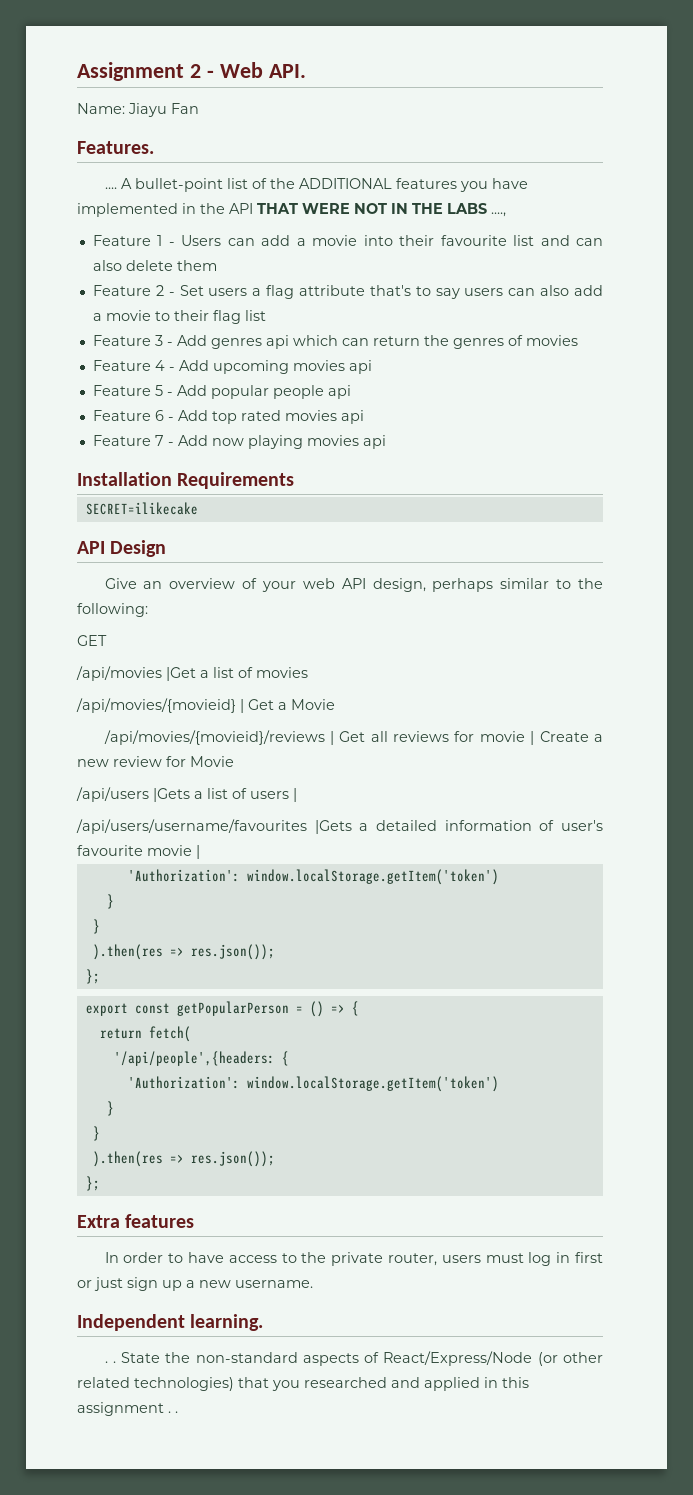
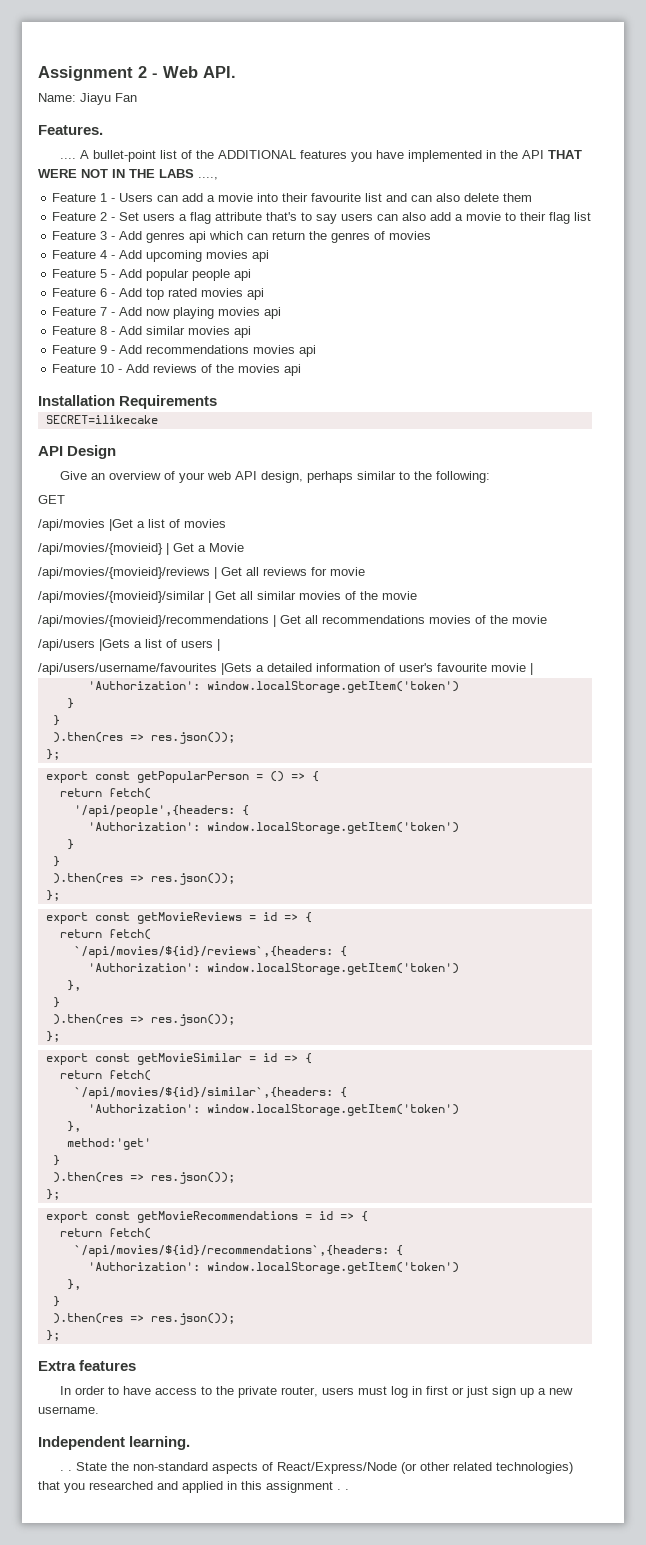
(386, 442) none -> [52,326,252,338] [52,345,317,357] [52,364,302,376] // Feature 8 - Add similar movies api // Feature 9 - Add recommendations movies api // Feature 10 - Add reviews of the movies api
[530,731,604,745] [77,756,234,767] | Create a new review for Movie -> [38,591,417,603] [38,615,547,627] // /api/movies/{movieid}/similar | Get all similar movies of the movie // /api/movies/{movieid}/recommendations | Get all recommendations movies of the movie
(100, 1183) none -> [45,912,312,924] [59,929,151,940] [73,946,347,958] [87,963,459,975] [66,980,81,991] [52,997,60,1008] [52,1014,235,1026] [45,1031,60,1042] [45,1053,312,1065] [59,1070,151,1081] [73,1087,347,1099] [87,1104,459,1116] [66,1121,81,1132] [66,1138,151,1150] [52,1155,60,1166] [52,1172,235,1184] [45,1189,60,1200] [45,1211,368,1223] [59,1228,151,1239] [73,1245,403,1257] [87,1262,459,1274] [66,1279,81,1290] [52,1296,60,1307] [52,1313,235,1325] [45,1330,60,1341] // export const getMovieReviews = id => { // return fetch( // `/api/movies/${id}/reviews`,{headers: { // 'Authorization': window.localStorage.getItem('token') // }, // } // ).then(res => res.json()); // }; // export const getMovieSimilar = id => { // return fetch( // `/api/movies/${id}/similar`,{headers: { // 'Authorization': window.localStorage.getItem('token') // }, // method:'get' // } // ).then(res => res.json()); // }; // export const getMovieRecommendations = id => { // return fetch( // `/api/movies/${id}/recommendations`,{headers: { // 'Authorization': window.localStorage.getItem('token') // }, // } // ).then(res => res.json()); // };

